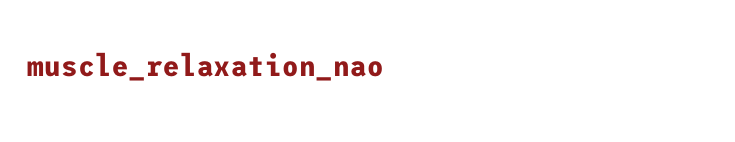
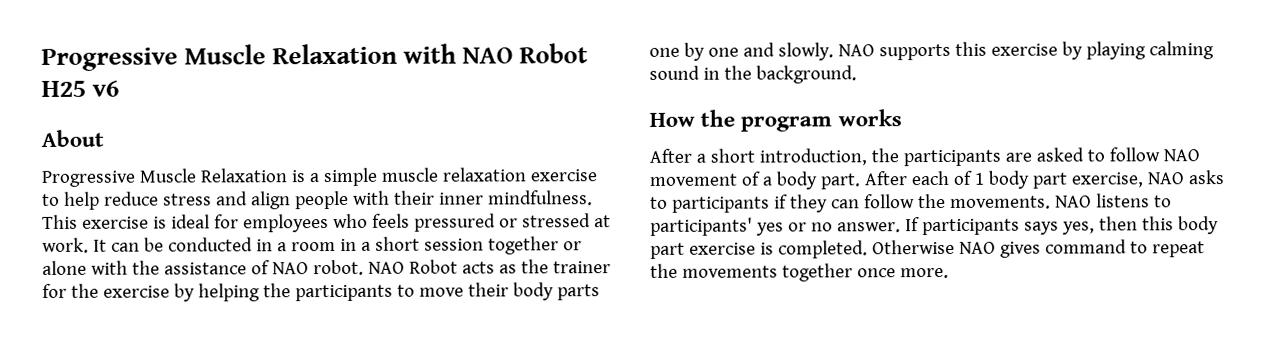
[27,52,384,81] muscle_relaxation_nao -> [41,43,589,71] [41,80,120,97] [41,129,104,147] [41,167,598,187] [42,190,593,210] [42,213,611,233] [42,236,582,255] [42,259,611,276] [42,282,600,302] [649,41,1214,61] [649,65,857,84] [649,109,902,132] [649,147,1200,167] [649,170,1225,190] [650,193,1172,213] [650,216,1219,236] [650,239,1205,259] [650,263,949,282] Progressive Muscle Relaxation with NAO Robot H25 v6 // About // Progressive Muscle Relaxation is a simple muscle relaxation exercise to help reduce stress and align people with their inner mindfulness. This exercise is ideal for employees who feels pressured or stressed at work. It can be conducted in a room in a short session together or alone with the assistance of NAO robot. NAO Robot acts as the trainer for the exercise by helping the participants to move their body parts one by one and slowly. NAO supports this exercise by playing calming sound in the background. // How the program works // After a short introduction, the participants are asked to follow NAO movement of a body part. After each of 1 body part exercise, NAO asks to participants if they can follow the movements. NAO listens to participants' yes or no answer. If participants says yes, then this body part exercise is completed. Otherwise NAO gives command to repeat the movements together once more.

